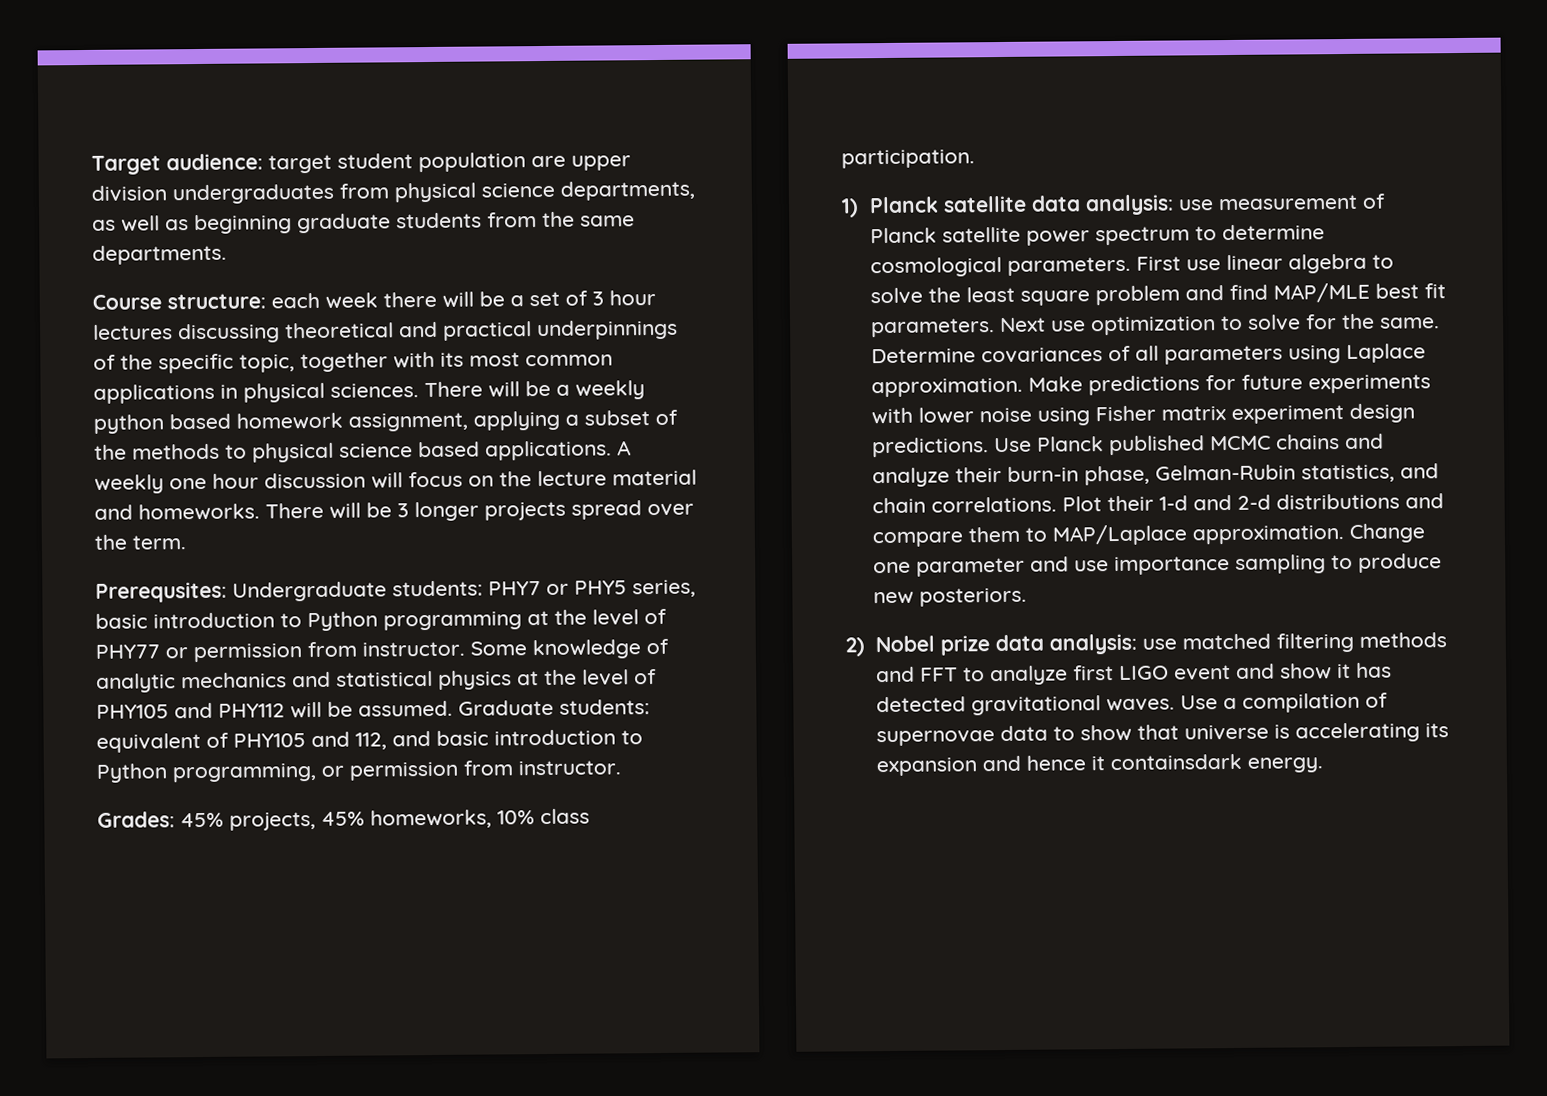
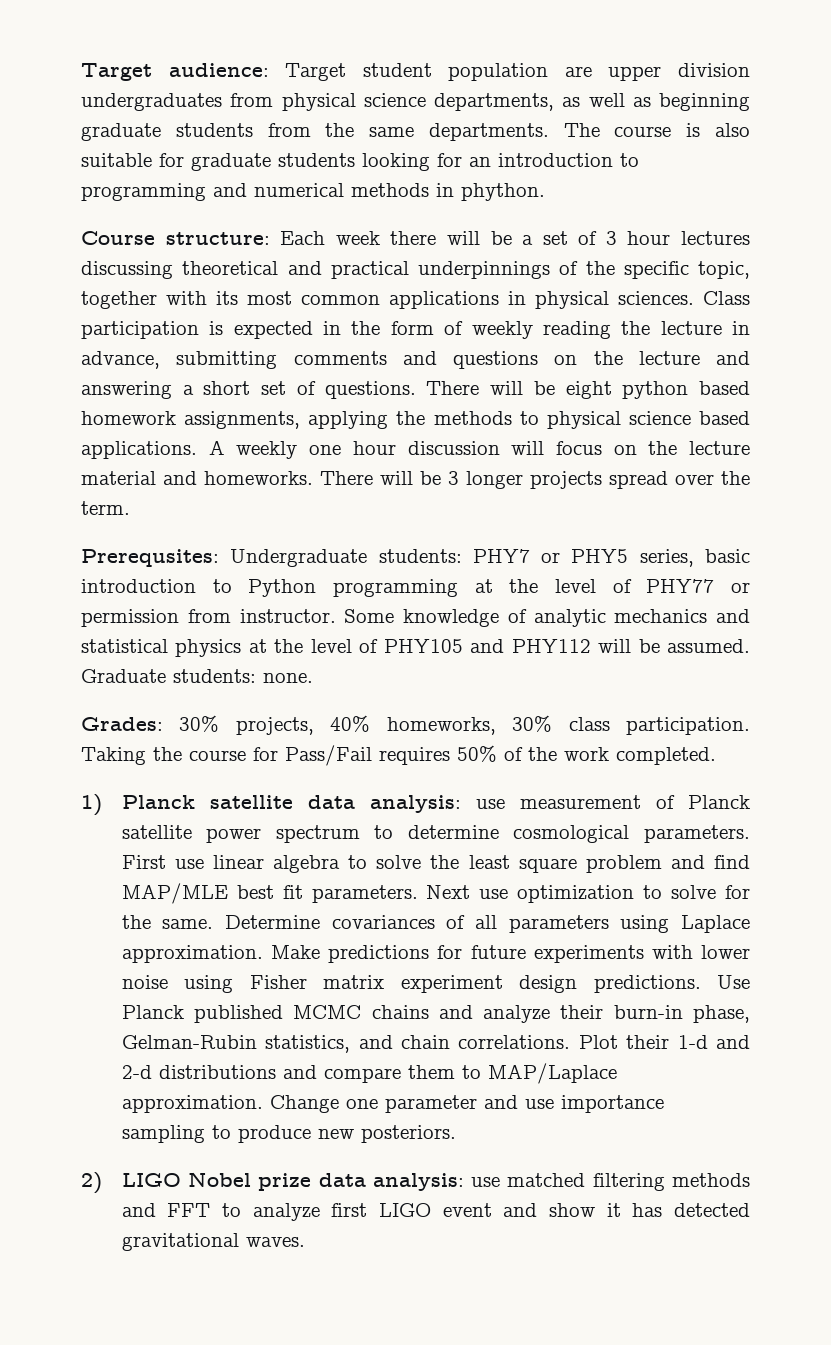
[268,154,332,174] target -> [285,63,347,81] Target
(227, 254) none -> [563,123,751,137] [81,153,639,171] [81,183,545,201] The course is also suitable for graduate students looking for an introduction to programming and numerical methods in phython.
[271,292,320,309] each -> [280,231,326,245] Each
[424,380,645,400] There will be a weekly -> [703,291,750,305] [81,321,751,339] [81,351,750,369] [81,381,612,399] Class participation is expected in the form of weekly reading the lecture in advance, submitting comments and questions on the lecture and answering a short set of questions. There will be eight
[348,409,678,432] assignment, applying a subset of -> [184,411,389,429] assignments, applying
[96,729,643,753] [96,760,621,783] [97,808,590,831] [841,149,975,169] equivalent of PHY105 and 112, and basic introduction to Python programming, or permission from instructor. // Grades: 45% projects, 45% homeworks, 10% class participation. -> [263,673,313,683] [81,715,751,735] [81,745,716,766] none. // Grades: 30% projects, 40% homeworks, 30% class participation. Taking the course for Pass/Fail requires 50% of the work completed.
(865, 647) none -> [121,1173,181,1187] LIGO
[1179,692,1388,713] [875,722,1449,747] [875,753,1323,777] Use a compilation of supernovae data to show that universe is accelerating its expansion and hence it containsdark energy. -> (305, 1242) none

